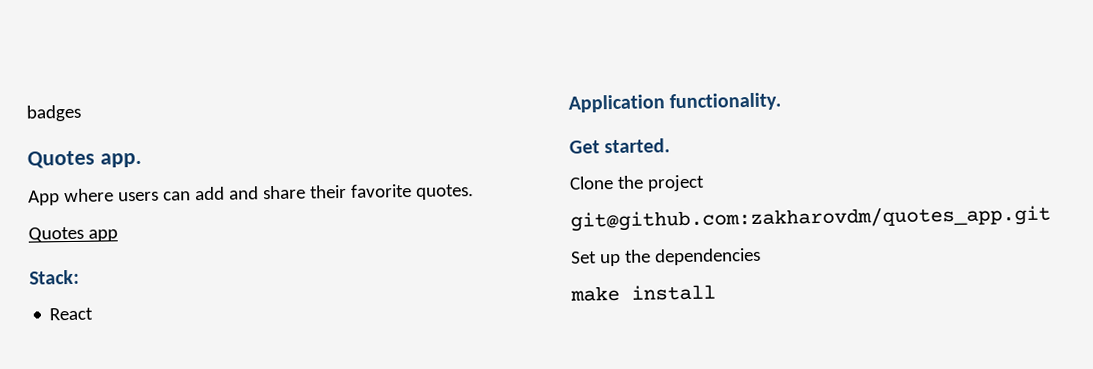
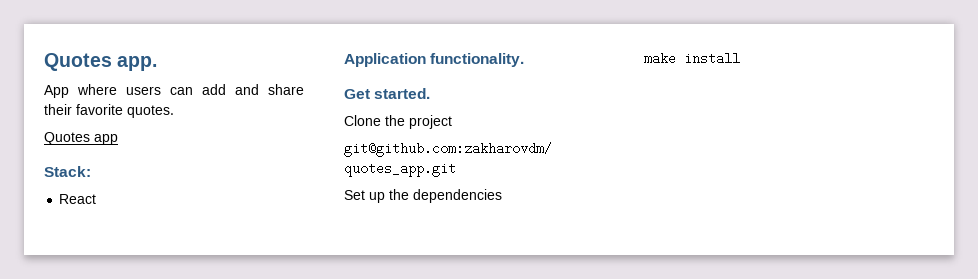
[26,104,82,122] badges // -> (44, 62) none

